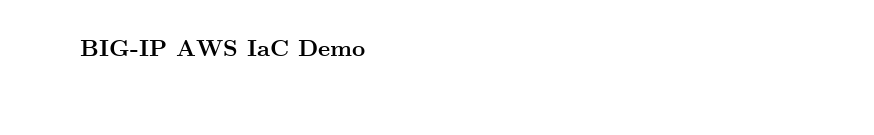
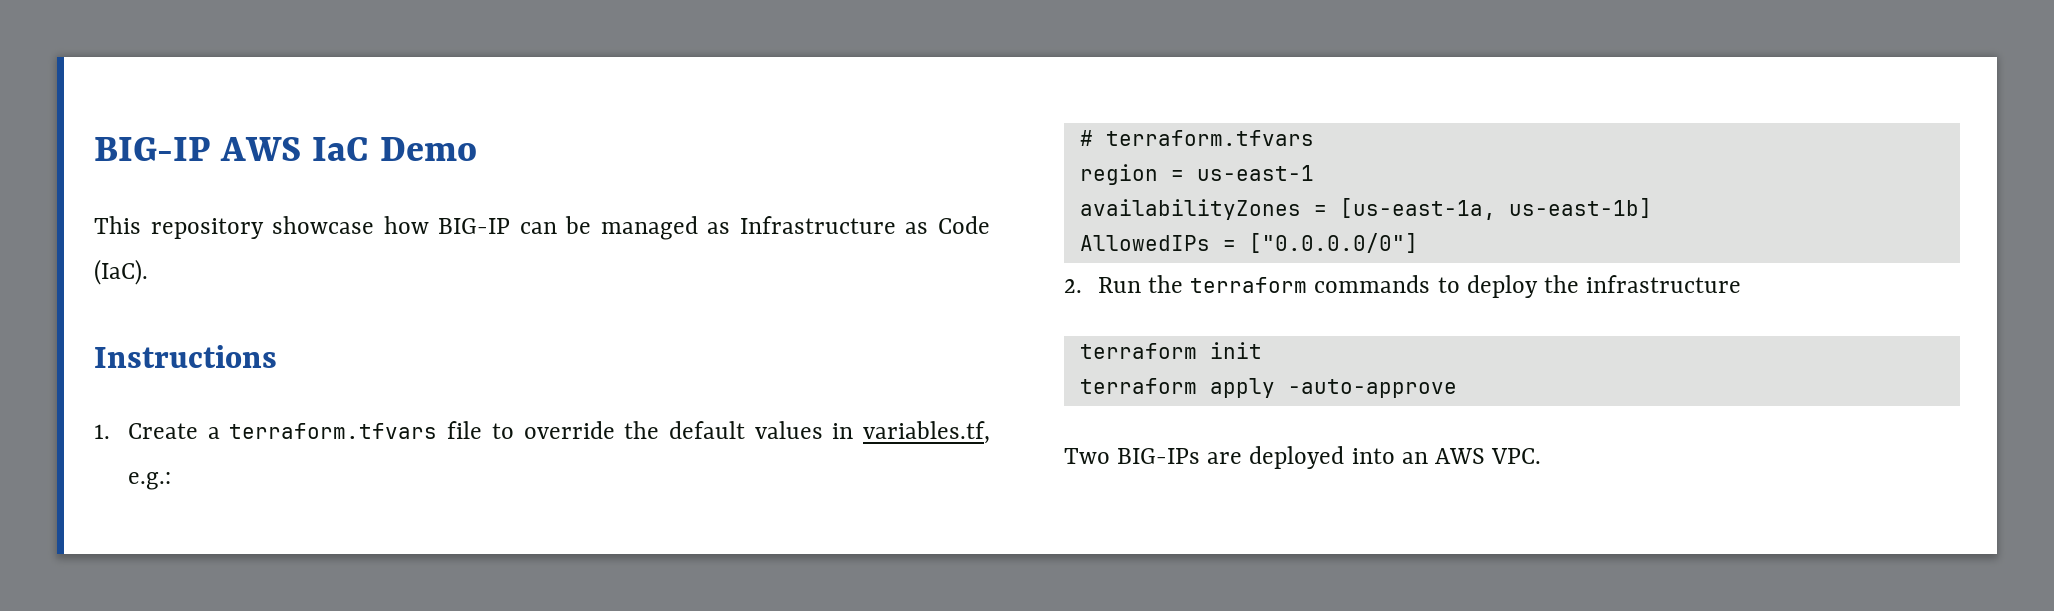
(365, 48) none -> [94,216,990,240] [94,259,148,285] [94,345,277,368] [94,421,991,444] [128,472,172,490] [1079,130,1314,146] [1079,164,1314,185] [1079,198,1652,220] [1079,233,1418,253] [1064,275,1742,298] [1079,342,1262,359] [1079,378,1457,398] [1064,446,1542,469] // This repository showcase how BIG-IP can be managed as Infrastructure as Code (IaC). // Instructions // 1. Create a terraform.tfvars file to override the default values in variables.tf, e.g.: // # terraform.tfvars // region = us-east-1 // availabilityZones = [us-east-1a, us-east-1b] // AllowedIPs = ["0.0.0.0/0"] // 2. Run the terraform commands to deploy the infrastructure // terraform init // terraform apply -auto-approve // Two BIG-IPs are deployed into an AWS VPC.

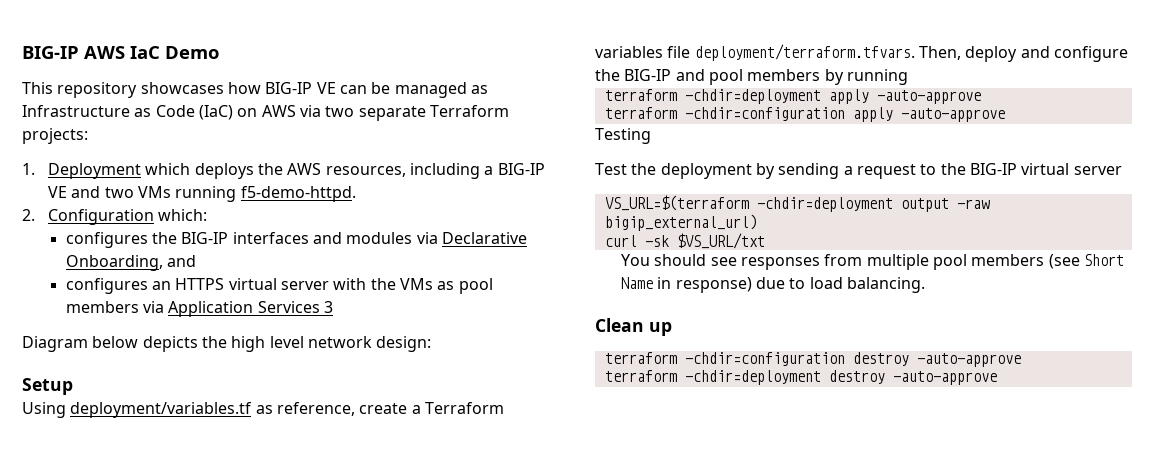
[272,216,375,234] showcase -> [140,82,224,94] showcases
(511, 226) none -> [316,82,336,94] VE
[94,259,148,285] [94,345,277,368] [94,421,991,444] [128,472,172,490] [1079,130,1314,146] [1079,164,1314,185] [1079,198,1652,220] [1079,233,1418,253] [1064,275,1742,298] [1079,342,1262,359] [1079,378,1457,398] [1064,446,1542,469] (IaC). // Instructions // 1. Create a terraform.tfvars file to override the default values in variables.tf, e.g.: // # terraform.tfvars // region = us-east-1 // availabilityZones = [us-east-1a, us-east-1b] // AllowedIPs = ["0.0.0.0/0"] // 2. Run the terraform commands to deploy the infrastructure // terraform init // terraform apply -auto-approve // Two BIG-IPs are deployed into an AWS VPC. -> [198,105,509,121] [22,128,88,144] [22,163,545,179] [48,186,356,202] [22,209,208,225] [65,232,528,248] [65,255,197,271] [65,278,493,294] [65,301,334,317] [22,336,432,352] [22,378,73,395] [22,402,504,418] [595,44,1128,62] [595,69,908,85] [604,89,981,104] [604,107,1005,122] [595,128,651,144] [595,163,1122,179] [604,195,990,212] [604,214,757,231] [604,233,765,249] [621,254,1125,270] [621,277,926,293] [595,318,672,336] [604,352,1021,367] [604,370,997,385] (IaC) on AWS via two separate Terraform projects: // 1. Deployment which deploys the AWS resources, including a BIG-IP VE and two VMs running f5-demo-httpd. // 2. Configuration which: // configures the BIG-IP interfaces and modules via Declarative Onboarding, and // configures an HTTPS virtual server with the VMs as pool members via Application Services 3 // Diagram below depicts the high level network design: // Setup // Using deployment/variables.tf as reference, create a Terraform variables file deployment/terraform.tfvars. Then, deploy and configure the BIG-IP and pool members by running // terraform -chdir=deployment apply -auto-approve // terraform -chdir=configuration apply -auto-approve // Testing // Test the deployment by sending a request to the BIG-IP virtual server // VS_URL=$(terraform -chdir=deployment output -raw bigip_external_url) // curl -sk $VS_URL/txt // You should see responses from multiple pool members (see Short Name in response) due to load balancing. // Clean up // terraform -chdir=configuration destroy -auto-approve // terraform -chdir=deployment destroy -auto-approve

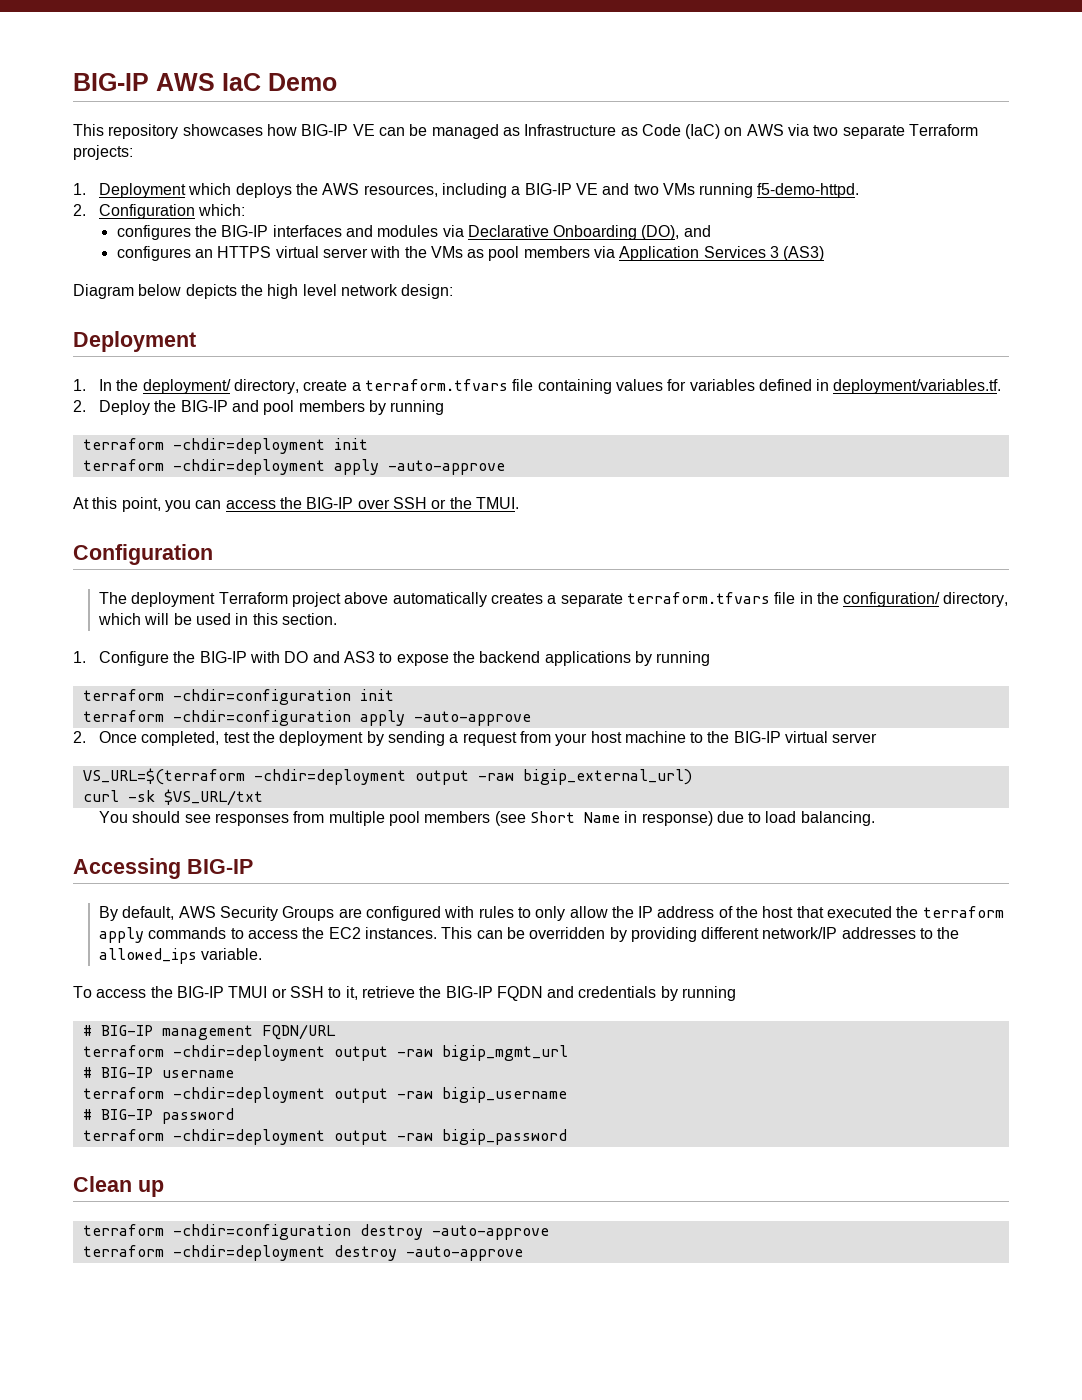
[65,255,163,271] Onboarding, -> [553,225,680,240] Onboarding (DO),
(334, 307) none -> [783,246,825,261] (AS3)
[22,378,73,395] [22,402,504,418] [595,44,1128,62] Setup // Using deployment/variables.tf as reference, create a Terraform variables file deployment/terraform.tfvars. Then, deploy and configure -> [73,331,196,352] [73,379,1002,394] [73,400,150,415] Deployment // 1. In the deployment/ directory, create a terraform.tfvars file containing values for variables defined in deployment/variables.tf. // 2. Deploy
(908, 77) none -> [82,438,368,454] // terraform -chdir=deployment init
(981, 97) none -> [73,497,519,512] [73,544,213,565] [98,592,1009,607] [97,613,337,625] [73,651,711,666] [82,689,394,705] // At this point, you can access the BIG-IP over SSH or the TMUI. // Configuration // The deployment Terraform project above automatically creates a separate terraform.tfvars file in the configuration/ directory, which will be used in this section. // 1. Configure the BIG-IP with DO and AS3 to expose the backend applications by running // terraform -chdir=configuration init
[595,128,651,144] [595,163,627,175] Testing // Test -> [73,731,250,746] 2. Once completed, test
(916, 171) none -> [519,731,686,746] from your host machine
(926, 285) none -> [73,858,253,879] [98,906,1004,921] [98,927,960,943] [98,948,263,964] [73,986,737,1001] [82,1024,336,1040] [82,1045,568,1061] [82,1067,234,1078] [82,1087,567,1103] [82,1108,234,1124] [82,1129,567,1145] // Accessing BIG-IP // By default, AWS Security Groups are configured with rules to only allow the IP address of the host that executed the terraform apply commands to access the EC2 instances. This can be overridden by providing different network/IP addresses to the allowed_ips variable. // To access the BIG-IP TMUI or SSH to it, retrieve the BIG-IP FQDN and credentials by running // # BIG-IP management FQDN/URL // terraform -chdir=deployment output -raw bigip_mgmt_url // # BIG-IP username // terraform -chdir=deployment output -raw bigip_username // # BIG-IP password // terraform -chdir=deployment output -raw bigip_password

